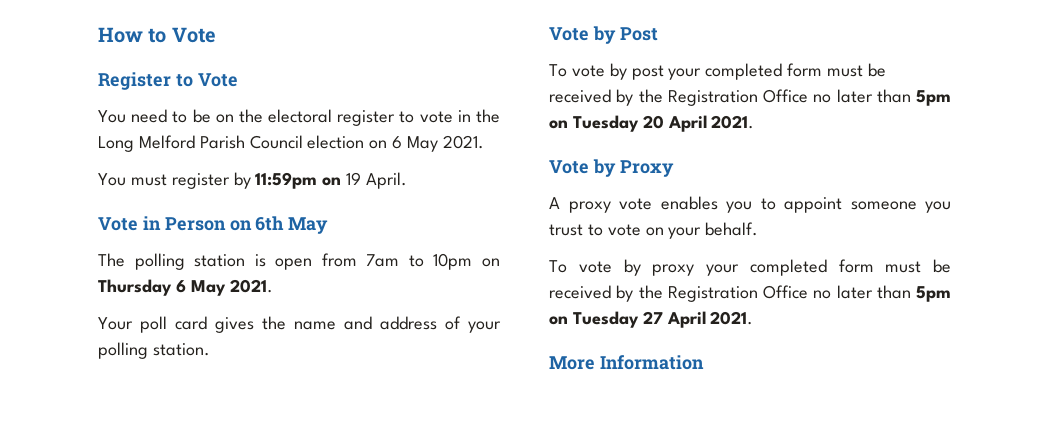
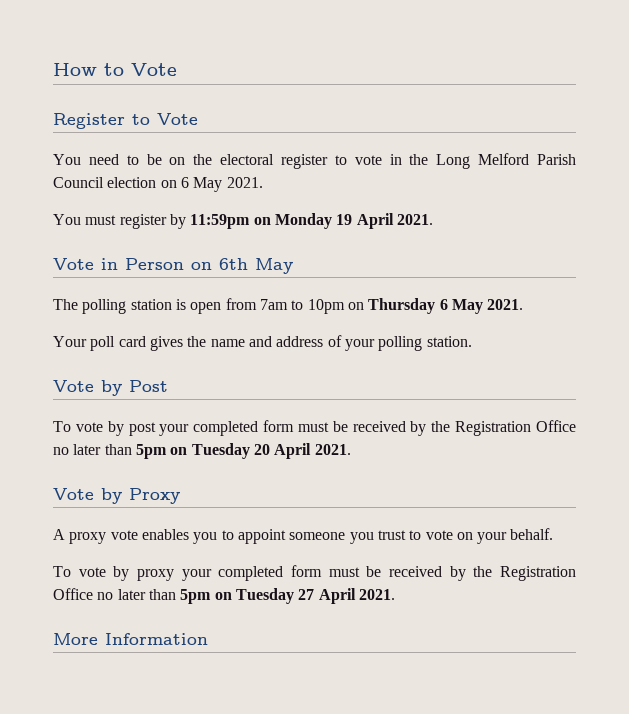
[346,172,408,189] 19 April. -> [274,213,433,229] Monday 19 April 2021.

